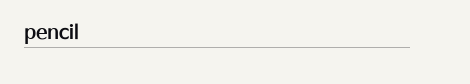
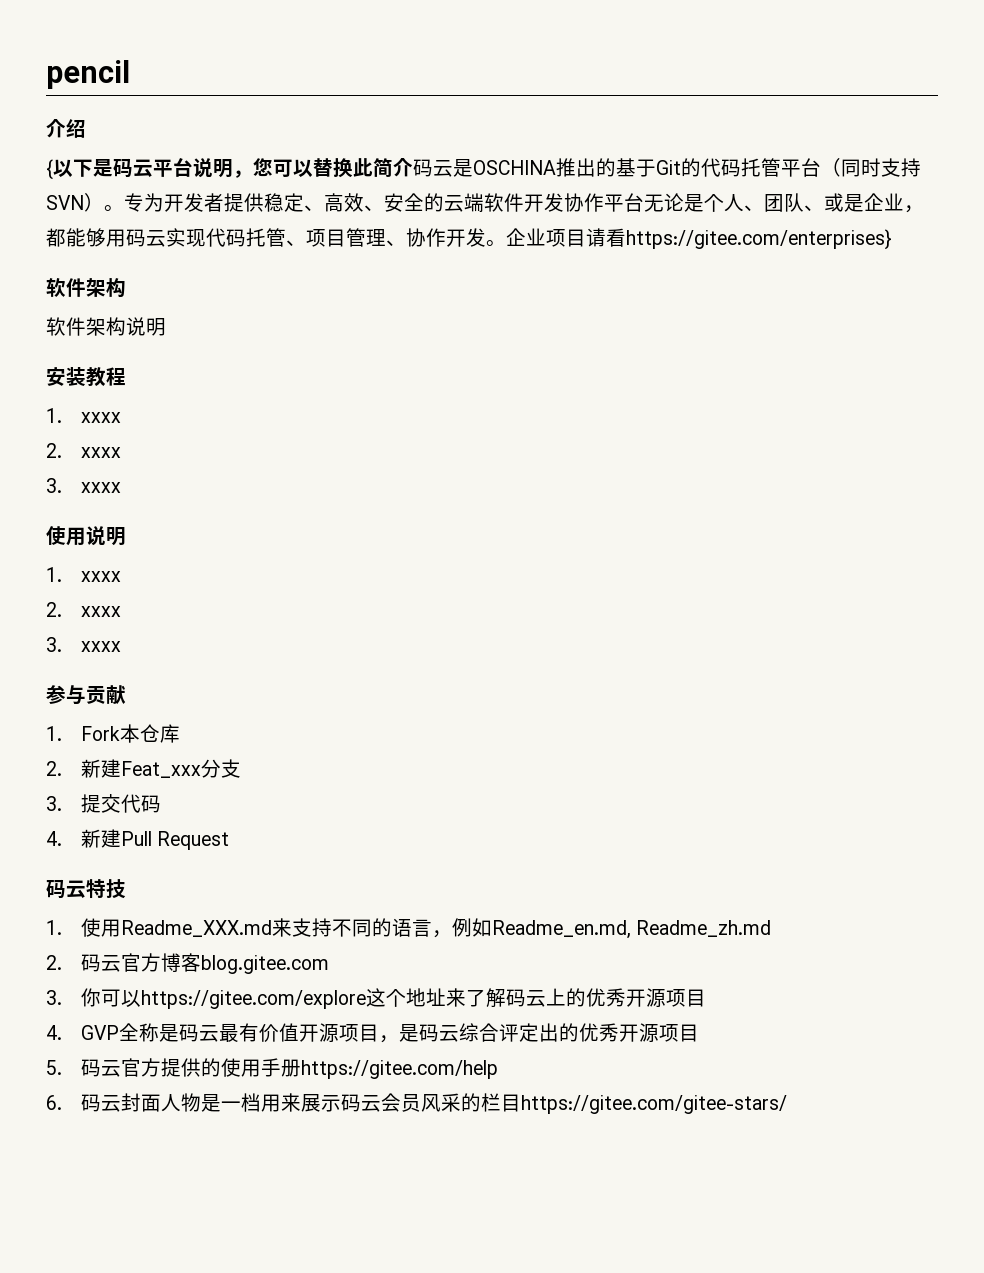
(79, 33) none -> [46,119,86,138] [46,158,921,180] [46,193,924,213] [46,228,892,250] [46,278,126,298] [46,317,166,336] [46,367,126,387] [46,408,121,423] [46,443,121,458] [46,478,121,493] [46,526,126,546] [46,567,121,582] [46,602,121,617] [46,637,121,652] [46,685,126,705] [46,724,180,743] [46,759,241,778] [46,794,161,813] [46,829,229,850] [46,879,126,899] [46,918,771,939] [46,953,329,974] [46,988,706,1009] [46,1023,699,1043] [46,1058,498,1079] [46,1093,787,1114] // 介绍 // {以下是码云平台说明，您可以替换此简介码云是OSCHINA推出的基于Git的代码托管平台（同时支持SVN）。专为开发者提供稳定、高效、安全的云端软件开发协作平台无论是个人、团队、或是企业，都能够用码云实现代码托管、项目管理、协作开发。企业项目请看https://gitee.com/enterprises} // 软件架构 // 软件架构说明 // 安装教程 // 1. xxxx // 2. xxxx // 3. xxxx // 使用说明 // 1. xxxx // 2. xxxx // 3. xxxx // 参与贡献 // 1. Fork本仓库 // 2.新建Feat_xxx分支 // 3.提交代码 // 4.新建Pull Request // 码云特技 // 1.使用Readme_XXX.md来支持不同的语言，例如Readme_en.md, Readme_zh.md // 2.码云官方博客blog.gitee.com // 3.你可以https://gitee.com/explore这个地址来了解码云上的优秀开源项目 // 4. GVP全称是码云最有价值开源项目，是码云综合评定出的优秀开源项目 // 5.码云官方提供的使用手册https://gitee.com/help // 6.码云封面人物是一档用来展示码云会员风采的栏目https://gitee.com/gitee-stars/

